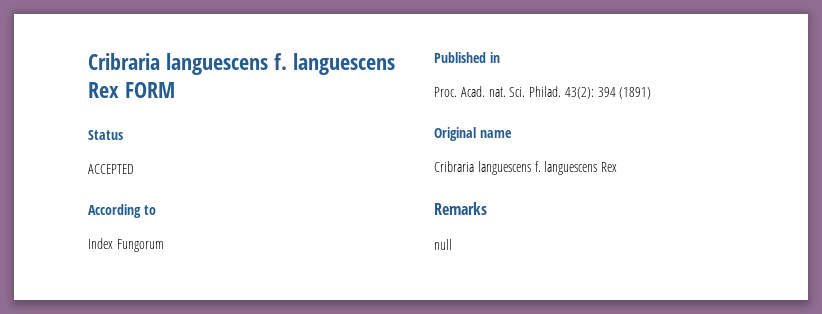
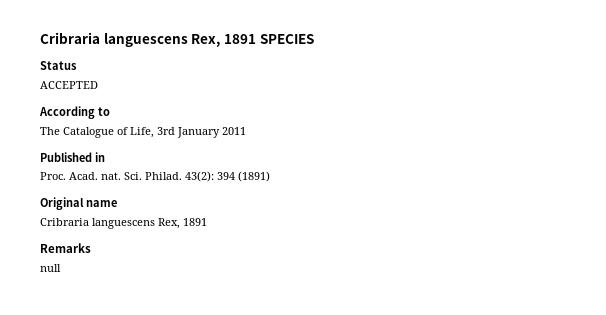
[88,53,395,75] [88,82,175,98] Cribraria languescens f. languescens Rex FORM -> [40,32,314,47] Cribraria languescens Rex, 1891 SPECIES
[88,238,164,252] Index Fungorum -> [40,127,246,138] The Catalogue of Life, 3rd January 2011
[534,161,618,175] f. languescens Rex -> [158,218,207,229] Rex, 1891

